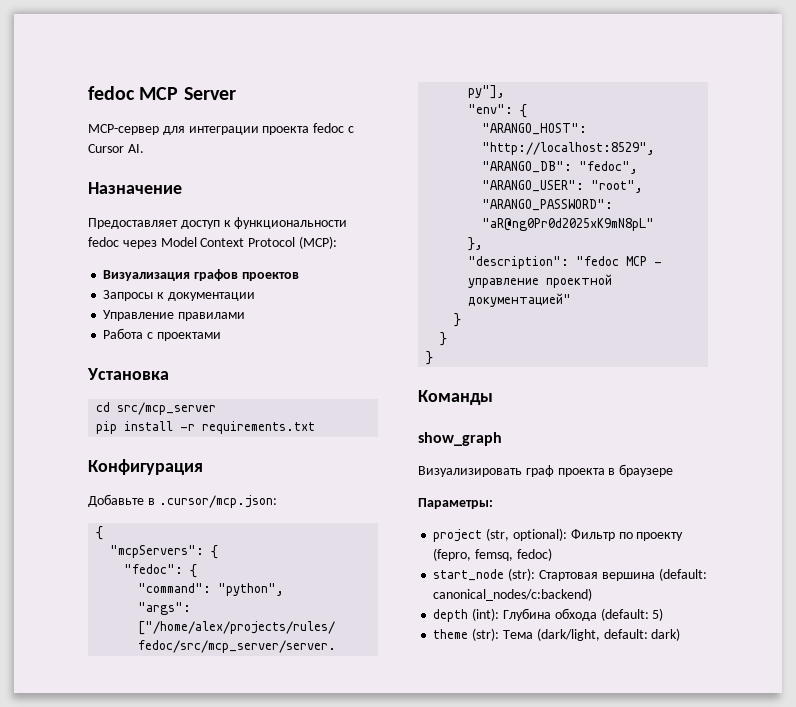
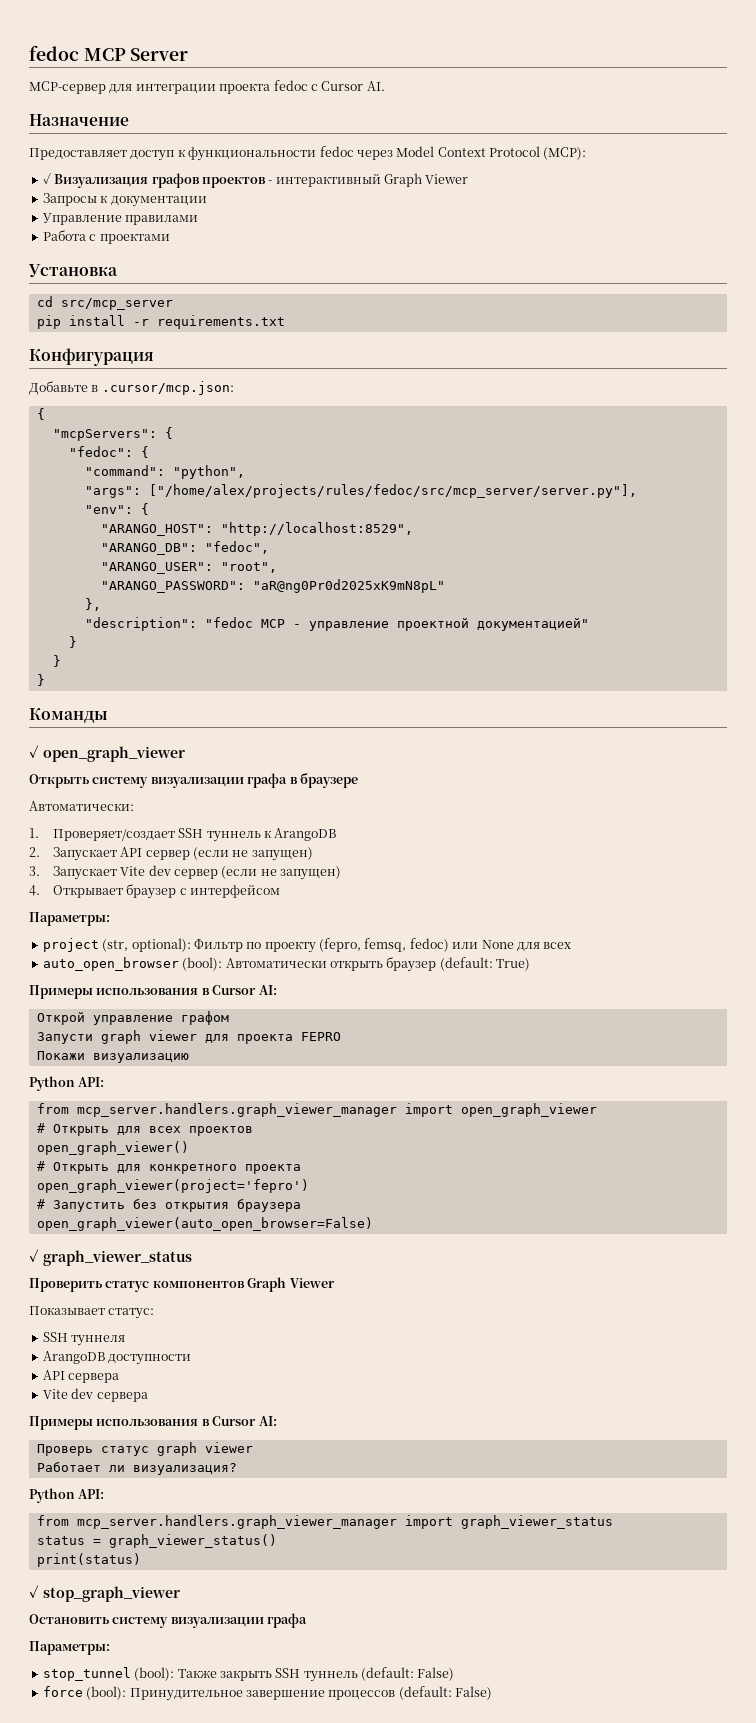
(337, 242) none -> [42,173,51,184] ✓
(299, 276) none -> [268,173,469,187] - интерактивный Graph Viewer
[418,432,502,446] [418,464,674,477] show_graph // Визуализировать граф проекта в браузере -> [29,745,185,762] [29,772,358,788] [29,801,134,811] [29,828,337,842] [29,847,313,861] [29,865,342,880] [29,884,280,899] ✓ open_graph_viewer // Открыть систему визуализации графа в браузере // Автоматически: // 1. Проверяет/создает SSH туннель к ArangoDB // 2. Запускает API сервер (если не запущен) // 3. Запускает Vite dev сервер (если не запущен) // 4. Открывает браузер с интерфейсом
[433,568,707,581] [433,588,593,601] [433,608,664,622] [433,628,681,641] // start_node (str): Стартовая вершина (default: canonical_nodes/c:backend) // depth (int): Глубина обхода (default: 5) // theme (str): Тема (dark/light, default: dark) -> [452,940,572,952] [42,957,530,972] [29,985,277,999] [36,1011,229,1025] [36,1030,341,1044] [36,1051,189,1063] [29,1076,105,1091] [36,1103,597,1117] [36,1123,253,1136] [36,1141,189,1155] [36,1161,301,1174] [36,1179,309,1193] [36,1199,301,1212] [36,1217,373,1231] [29,1249,192,1266] [29,1277,335,1292] [29,1306,155,1319] [42,1332,126,1346] [42,1351,192,1365] [42,1370,120,1383] [42,1388,148,1402] [29,1416,277,1430] [36,1442,253,1456] [36,1462,237,1475] [29,1488,105,1503] [36,1515,613,1529] [36,1534,277,1548] [36,1553,141,1567] [29,1585,180,1602] [29,1613,308,1628] [29,1641,110,1655] [42,1667,455,1682] [42,1686,492,1701] или None для всех // auto_open_browser (bool): Автоматически открыть браузер (default: True) // Примеры использования в Cursor AI: // Открой управление графом // Запусти graph viewer для проекта FEPRO // Покажи визуализацию // Python API: // from mcp_server.handlers.graph_viewer_manager import open_graph_viewer // # Открыть для всех проектов // open_graph_viewer() // # Открыть для конкретного проекта // open_graph_viewer(project='fepro') // # Запустить без открытия браузера // open_graph_viewer(auto_open_browser=False) // ✓ graph_viewer_status // Проверить статус компонентов Graph Viewer // Показывает статус: // SSH туннеля // ArangoDB доступности // API сервера // Vite dev сервера // Примеры использования в Cursor AI: // Проверь статус graph viewer // Работает ли визуализация? // Python API: // from mcp_server.handlers.graph_viewer_manager import graph_viewer_status // status = graph_viewer_status() // print(status) // ✓ stop_graph_viewer // Остановить систему визуализации графа // Параметры: // stop_tunnel (bool): Также закрыть SSH туннель (default: False) // force (bool): Принудительное завершение процессов (default: False)

